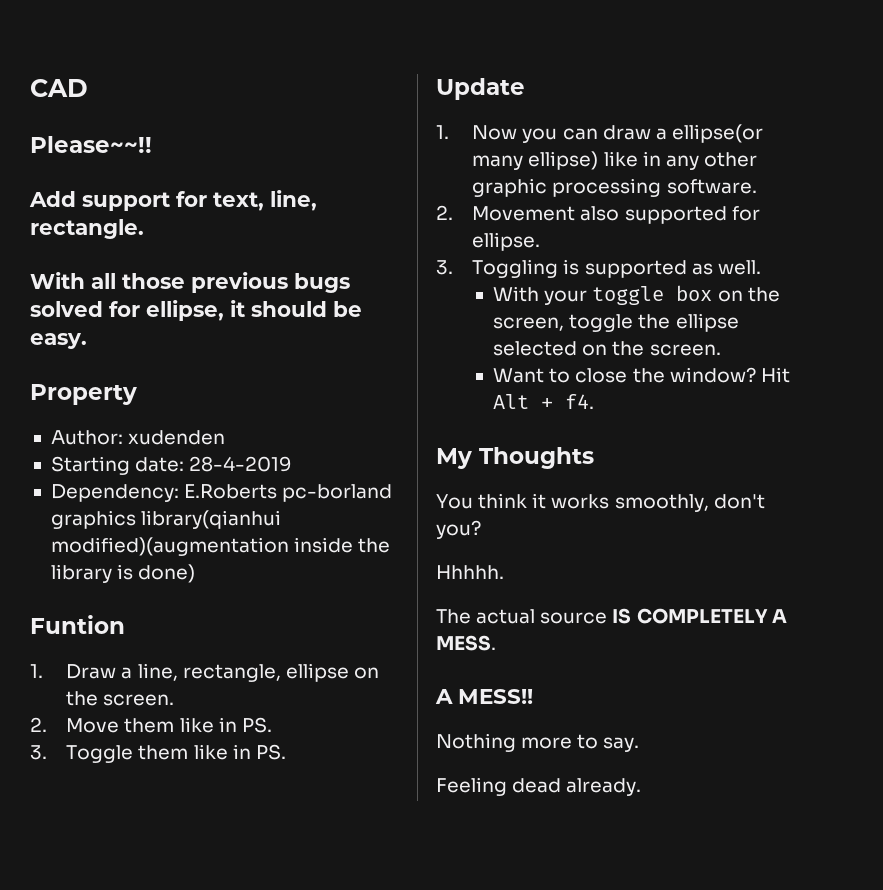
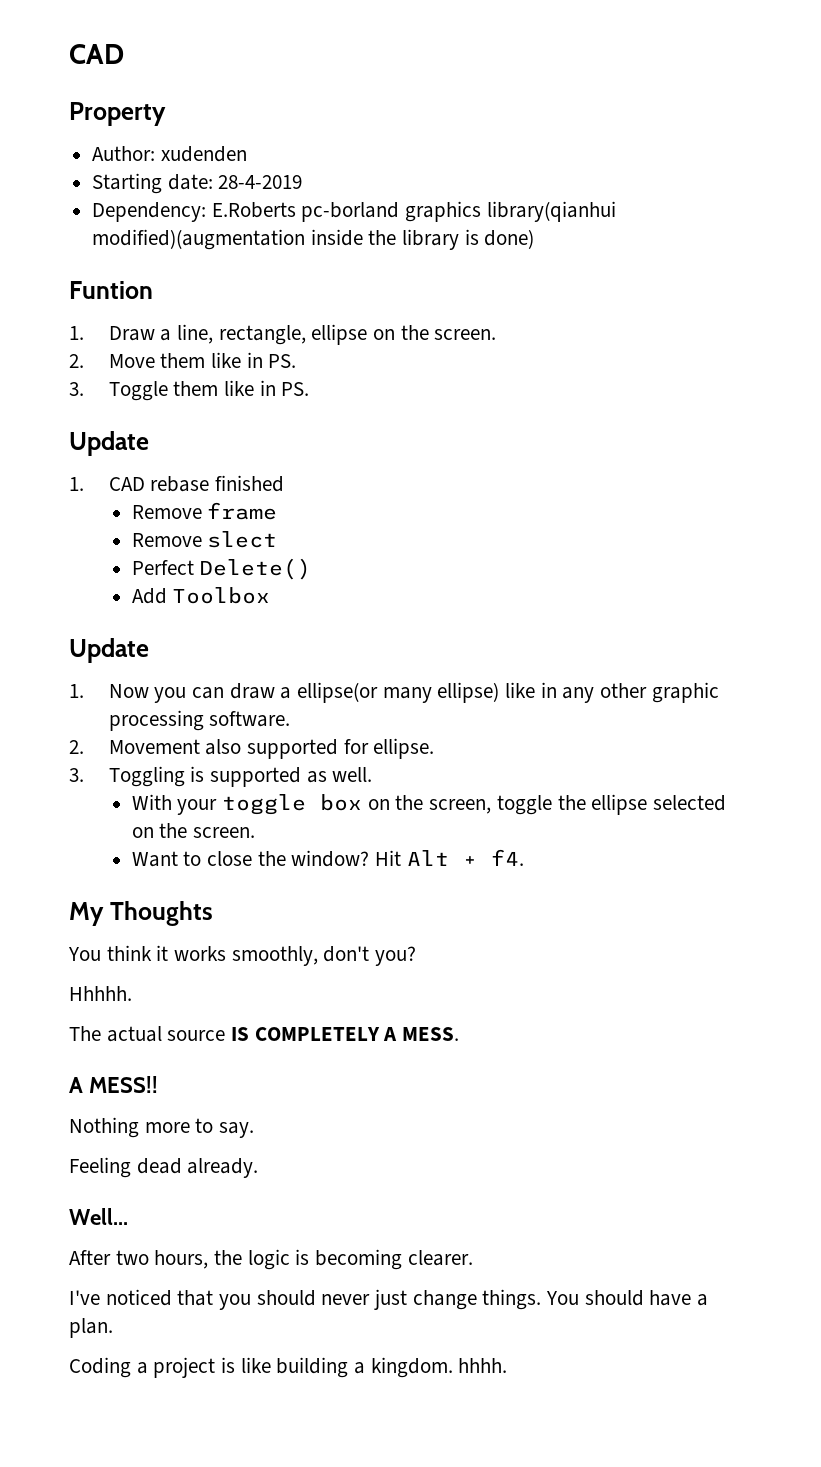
[30,79,88,97] [30,136,152,153] [29,190,317,211] [30,219,144,239] [30,272,350,293] [30,300,362,321] [30,333,87,349] CAD // Please~~!! // Add support for text, line, rectangle. // With all those previous bugs solved for ellipse, it should be easy. -> [69,44,124,64] CAD
(525, 89) none -> [69,475,285,492] [131,502,278,520] [131,531,278,548] [131,558,312,580] [131,587,271,604] [69,638,149,663] // 1. CAD rebase finished // Remove frame // Remove slect // Perfect Delete() // Add Toolbox // Update
(642, 787) none -> [69,1208,128,1225] [69,1249,473,1270] [69,1289,709,1310] [69,1318,113,1338] [69,1357,508,1378] // Well... // After two hours, the logic is becoming clearer. // I've noticed that you should never just change things. You should have a plan. // Coding a project is like building a kingdom. hhhh.

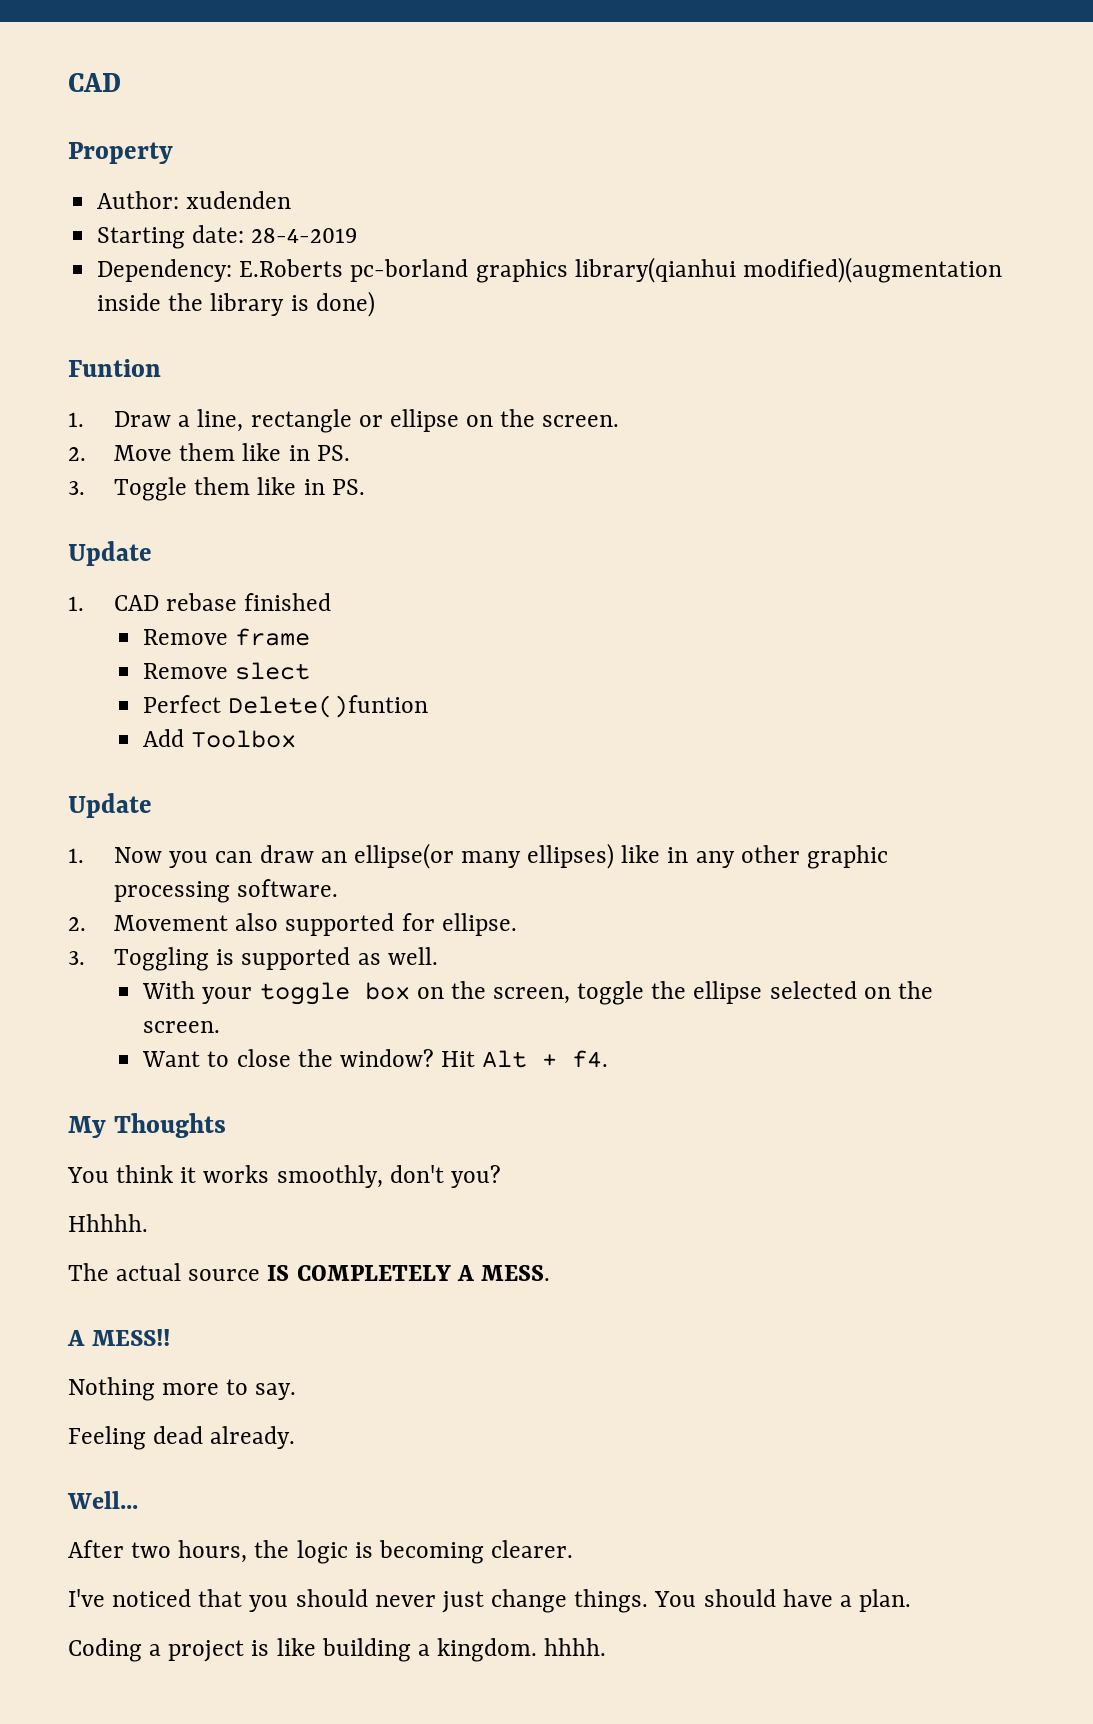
[218,325,306,345] rectangle, -> [250,409,383,433] rectangle or
[199,558,312,580] Delete() -> [228,695,429,718] Delete()funtion
[280,687,292,699] a -> [320,851,347,863] an
[437,682,500,703] ellipse) -> [527,843,615,869] ellipses)

